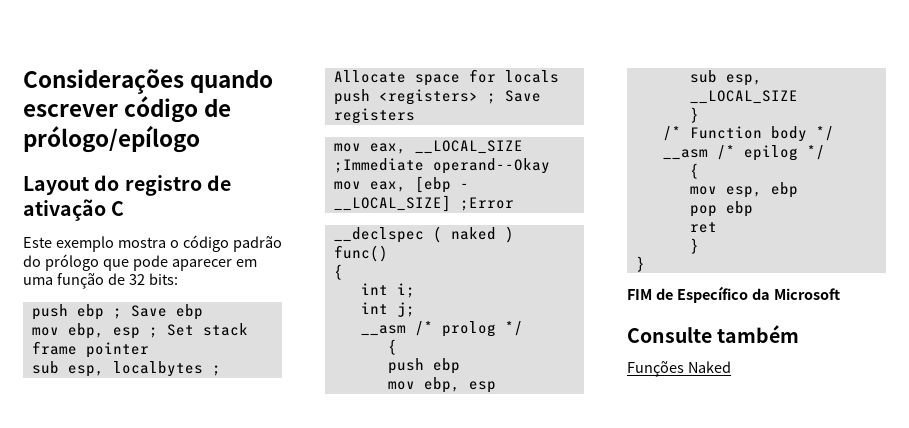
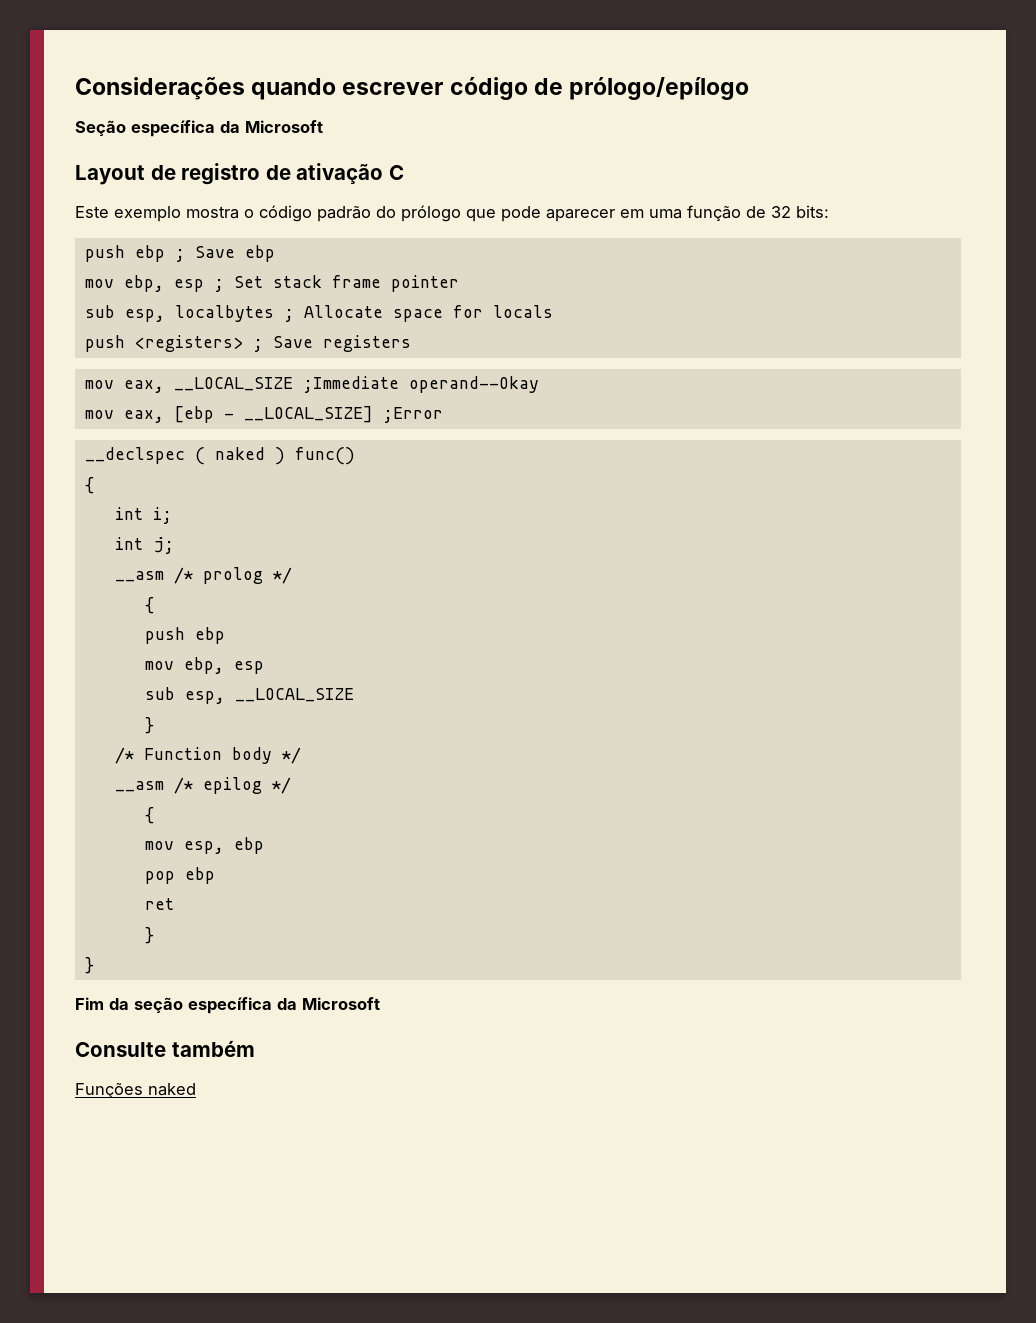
(200, 139) none -> [75,120,323,137] // Seção específica da Microsoft
[94,175,120,191] do -> [150,165,176,180] de
[627,286,748,303] FIM de Específico -> [75,997,272,1014] Fim da seção específica
[687,361,731,373] Naked -> [148,1083,196,1096] naked

